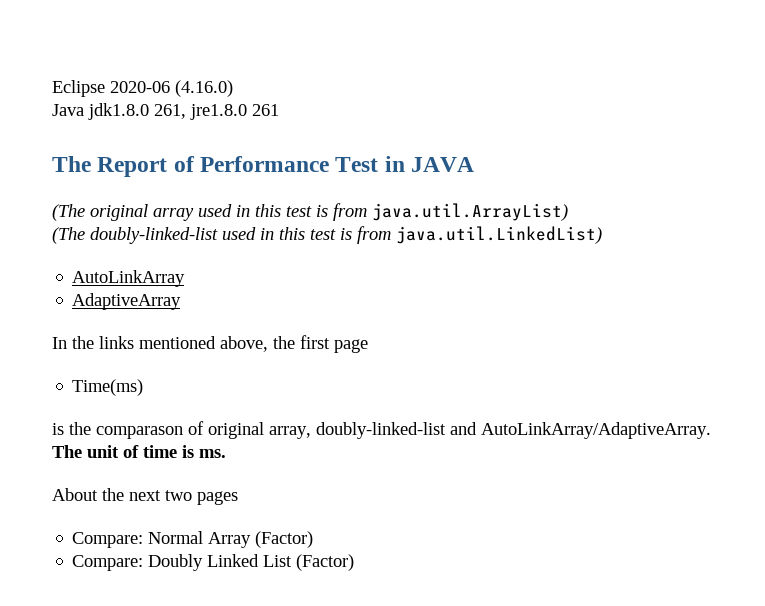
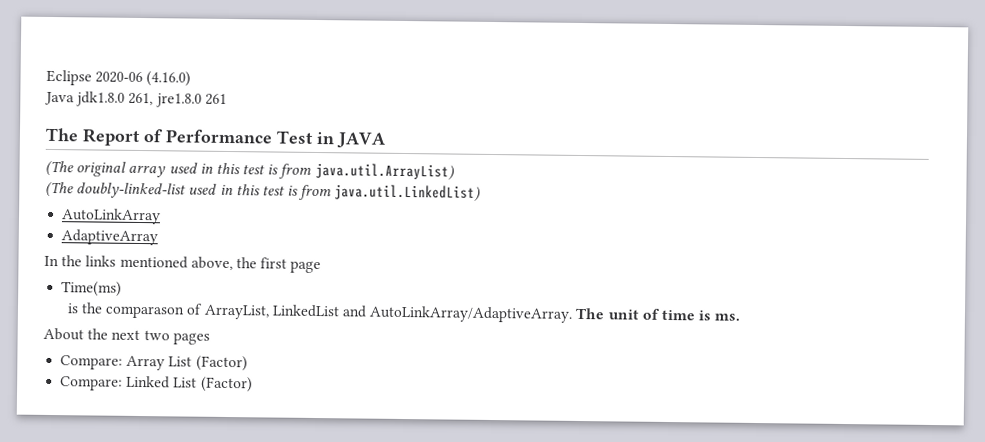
[208,422,446,439] original array, doubly-linked-list -> [203,304,340,320] ArrayList, LinkedList
[148,531,252,548] Normal Array -> [126,355,193,371] Array List
[148,554,204,571] Doubly -> (124, 383) none

